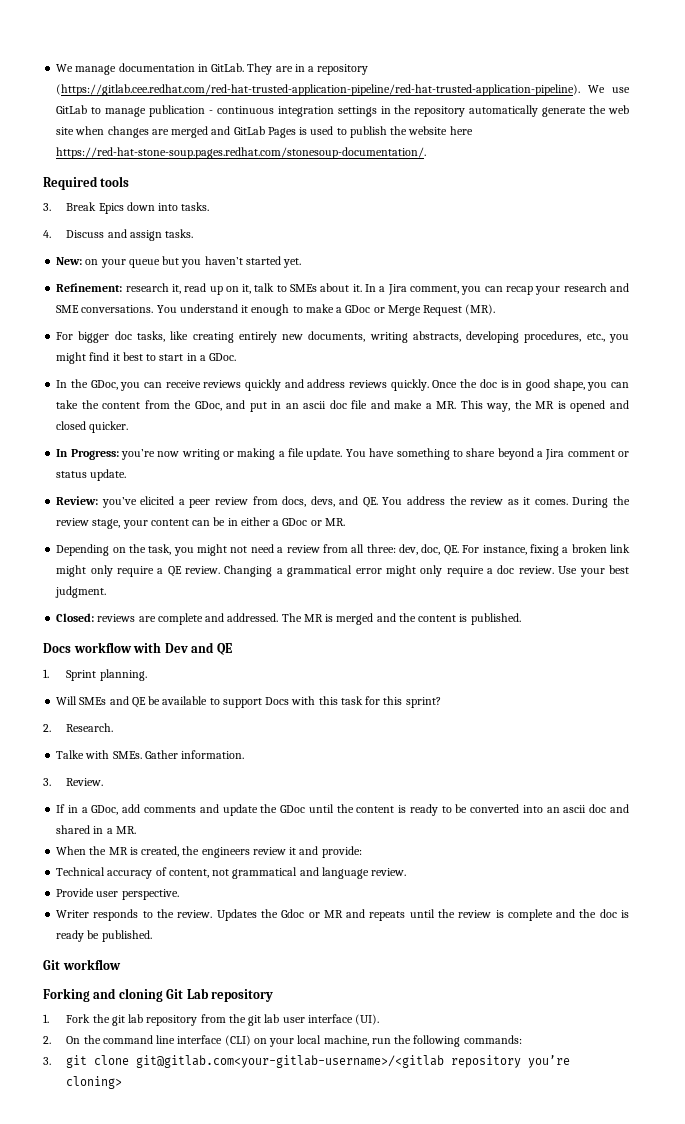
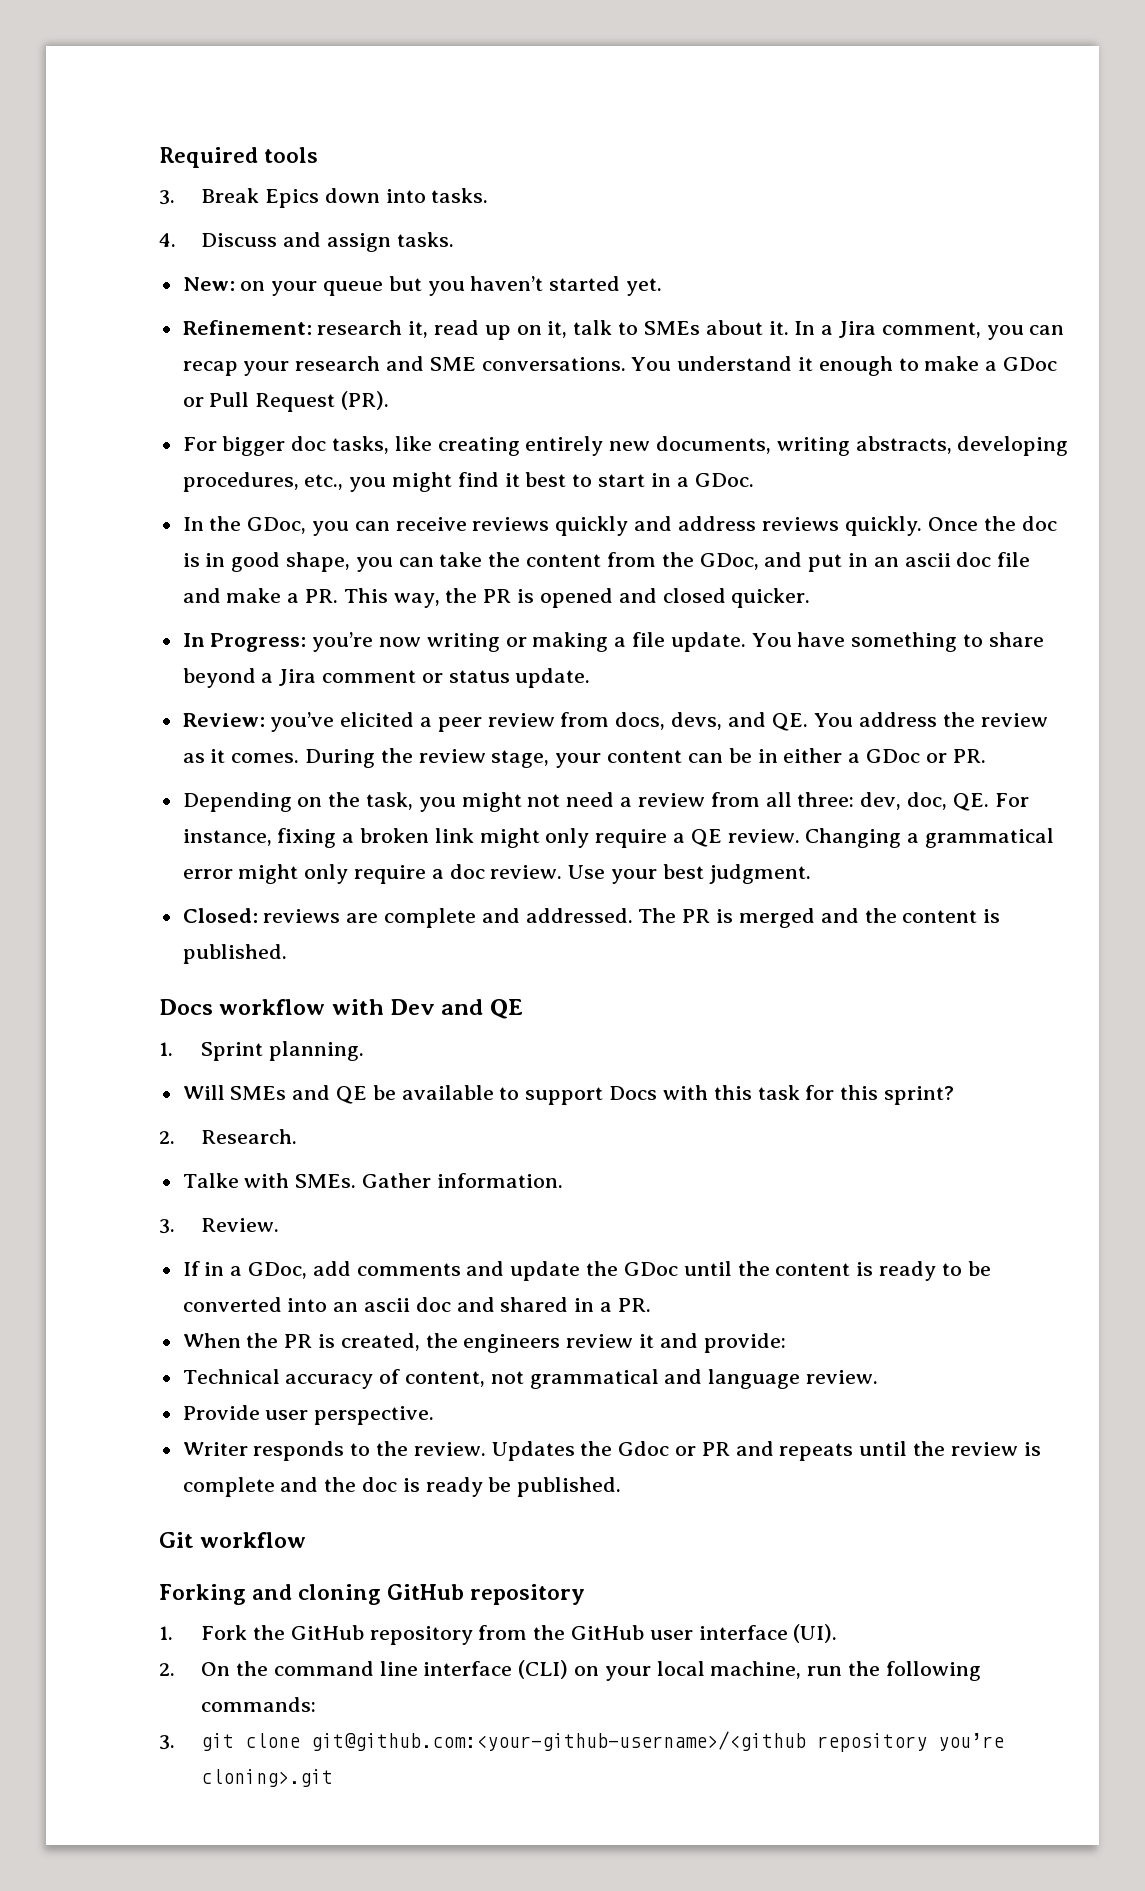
[56,63,369,75] [56,84,630,96] [56,105,629,117] [56,126,473,138] [56,147,427,159] We manage documentation in GitLab. They are in a repository (https://gitlab.cee.redhat.com/red-hat-trusted-application-pipeline/red-hat-trusted-application-pipeline). We use GitLab to manage publication - continuous integration settings in the repository automatically generate the web site when changes are merged and GitLab Pages is used to publish the website here https://red-hat-stone-soup.pages.redhat.com/stonesoup-documentation/. // -> (159, 157) none
[387,304,496,316] Merge Request (MR). -> [209,391,390,412] Pull Request (PR).
[436,401,457,409] MR. -> [305,589,339,603] PR.
[535,401,555,409] MR -> [483,589,512,603] PR
[324,518,345,526] MR. -> [952,749,986,763] PR.
[303,614,323,622] MR -> [682,909,711,923] PR
[115,826,136,834] MR. -> [617,1298,651,1312] PR.
[108,847,128,855] MR -> [284,1334,313,1348] PR
[323,910,343,918] MR -> [701,1442,730,1456] PR
[166,988,209,999] Git Lab -> [387,1584,465,1600] GitHub
[111,1014,144,1026] git lab -> [290,1625,364,1640] GitHub
[248,1014,280,1026] git lab -> [571,1625,645,1640] GitHub
[136,1055,445,1068] git@gitlab.com<your-gitlab-username>/<gitlab -> [311,1731,807,1751] git@github.com:<your-github-username>/<github
[66,1076,123,1089] cloning> -> [201,1769,334,1787] cloning>.git

